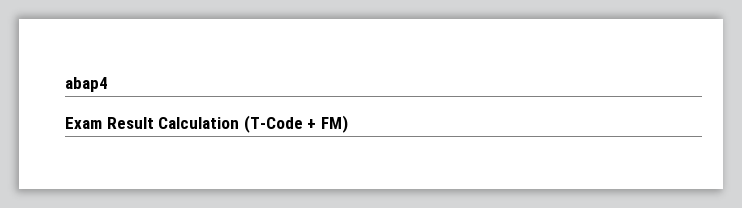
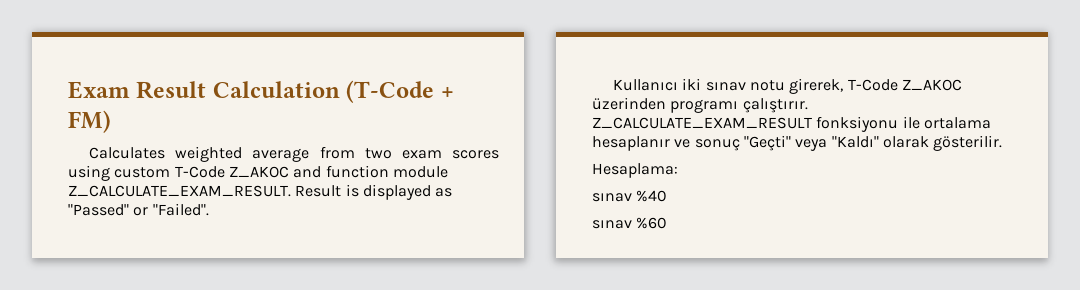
[65,77,108,92] abap4 // -> (68, 90) none
(348, 124) none -> [89,146,499,162] [68,165,448,181] [68,184,453,200] [68,203,209,216] [613,78,963,94] [592,97,808,113] [592,116,991,132] [592,135,1003,151] [592,163,678,178] [592,190,668,202] [592,217,668,229] // Calculates weighted average from two exam scores using custom T-Code Z_AKOC and function module Z_CALCULATE_EXAM_RESULT. Result is displayed as "Passed" or "Failed". // Kullanıcı iki sınav notu girerek, T-Code Z_AKOC üzerinden programı çalıştırır. Z_CALCULATE_EXAM_RESULT fonksiyonu ile ortalama hesaplanır ve sonuç "Geçti" veya "Kaldı" olarak gösterilir. // Hesaplama: // sınav %40 // sınav %60

